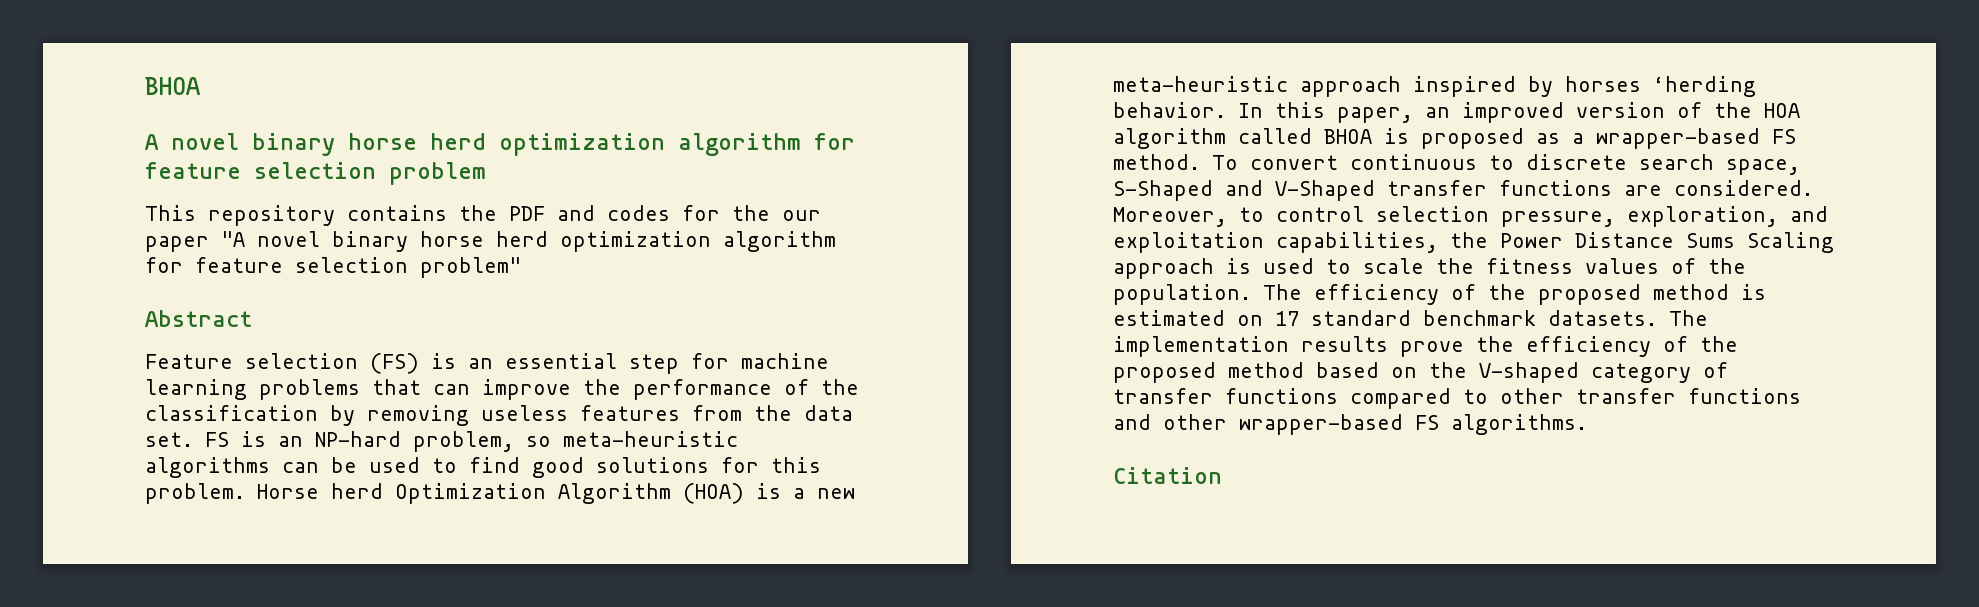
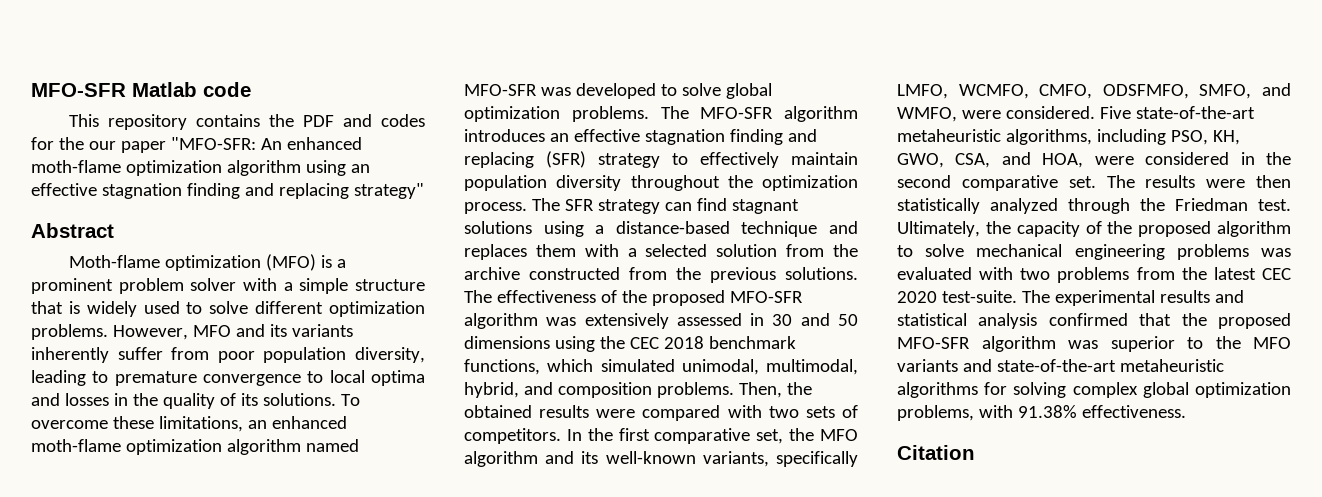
[145,77,200,95] [145,133,855,156] [145,162,486,185] BHOA // A novel binary horse herd optimization algorithm for feature selection problem -> [31,82,251,97] MFO-SFR Matlab code
[221,231,836,252] [145,257,521,278] [145,310,252,327] [145,353,829,374] [145,379,859,400] [145,405,853,426] [145,431,738,452] [145,457,821,478] [145,483,855,504] [1113,76,1756,97] [1113,102,1800,123] [1113,128,1796,149] [1113,154,1800,175] [1113,180,1813,201] [1113,206,1828,227] [1113,232,1834,253] [1113,258,1746,279] [1113,284,1766,305] [1113,310,1708,326] [1113,336,1738,357] [1113,362,1728,383] [1113,388,1801,409] [1113,414,1587,435] "A novel binary horse herd optimization algorithm for feature selection problem" // Abstract // Feature selection (FS) is an essential step for machine learning problems that can improve the performance of the classification by removing useless features from the data set. FS is an NP-hard problem, so meta-heuristic algorithms can be used to find good solutions for this problem. Horse herd Optimization Algorithm (HOA) is a new meta-heuristic approach inspired by horses ‘herding behavior. In this paper, an improved version of the HOA algorithm called BHOA is proposed as a wrapper-based FS method. To convert continuous to discrete search space, S-Shaped and V-Shaped transfer functions are considered. Moreover, to control selection pressure, exploration, and exploitation capabilities, the Power Distance Sums Scaling approach is used to scale the fitness values of the population. The efficiency of the proposed method is estimated on 17 standard benchmark datasets. The implementation results prove the efficiency of the proposed method based on the V-shaped category of transfer functions compared to other transfer functions and other wrapper-based FS algorithms. -> [170,137,362,150] [31,160,370,176] [31,183,424,199] [31,223,114,238] [68,254,346,271] [31,278,425,294] [31,301,425,317] [31,324,353,340] [31,347,425,363] [31,370,425,386] [31,393,360,409] [31,416,347,432] [31,439,359,455] [464,83,772,99] [464,106,858,122] [464,129,817,145] [464,151,858,168] [464,175,858,191] [464,198,799,214] [464,221,858,237] [464,244,858,260] [464,267,858,283] [464,290,803,306] [464,313,858,329] [464,336,796,352] [464,359,858,375] [464,382,812,398] [464,405,859,421] [464,428,858,444] [464,451,858,467] [897,83,1291,99] [897,106,1255,122] [897,129,1240,145] [897,152,1291,168] [897,175,1291,191] [897,198,1291,214] [897,221,1291,237] [897,244,1291,260] [897,267,1291,283] [897,290,1244,306] [897,313,1291,329] [897,336,1291,352] [897,359,1224,372] [897,382,1291,398] [897,405,1186,421] "MFO-SFR: An enhanced moth-flame optimization algorithm using an effective stagnation finding and replacing strategy" // Abstract // Moth-flame optimization (MFO) is a prominent problem solver with a simple structure that is widely used to solve different optimization problems. However, MFO and its variants inherently suffer from poor population diversity, leading to premature convergence to local optima and losses in the quality of its solutions. To overcome these limitations, an enhanced moth-flame optimization algorithm named MFO-SFR was developed to solve global optimization problems. The MFO-SFR algorithm introduces an effective stagnation finding and replacing (SFR) strategy to effectively maintain population diversity throughout the optimization process. The SFR strategy can find stagnant solutions using a distance-based technique and replaces them with a selected solution from the archive constructed from the previous solutions. The effectiveness of the proposed MFO-SFR algorithm was extensively assessed in 30 and 50 dimensions using the CEC 2018 benchmark functions, which simulated unimodal, multimodal, hybrid, and composition problems. Then, the obtained results were compared with two sets of competitors. In the first comparative set, the MFO algorithm and its well-known variants, specifically LMFO, WCMFO, CMFO, ODSFMFO, SMFO, and WMFO, were considered. Five state-of-the-art metaheuristic algorithms, including PSO, KH, GWO, CSA, and HOA, were considered in the second comparative set. The results were then statistically analyzed through the Friedman test. Ultimately, the capacity of the proposed algorithm to solve mechanical engineering problems was evaluated with two problems from the latest CEC 2020 test-suite. The experimental results and statistical analysis confirmed that the proposed MFO-SFR algorithm was superior to the MFO variants and state-of-the-art metaheuristic algorithms for solving complex global optimization problems, with 91.38% effectiveness.

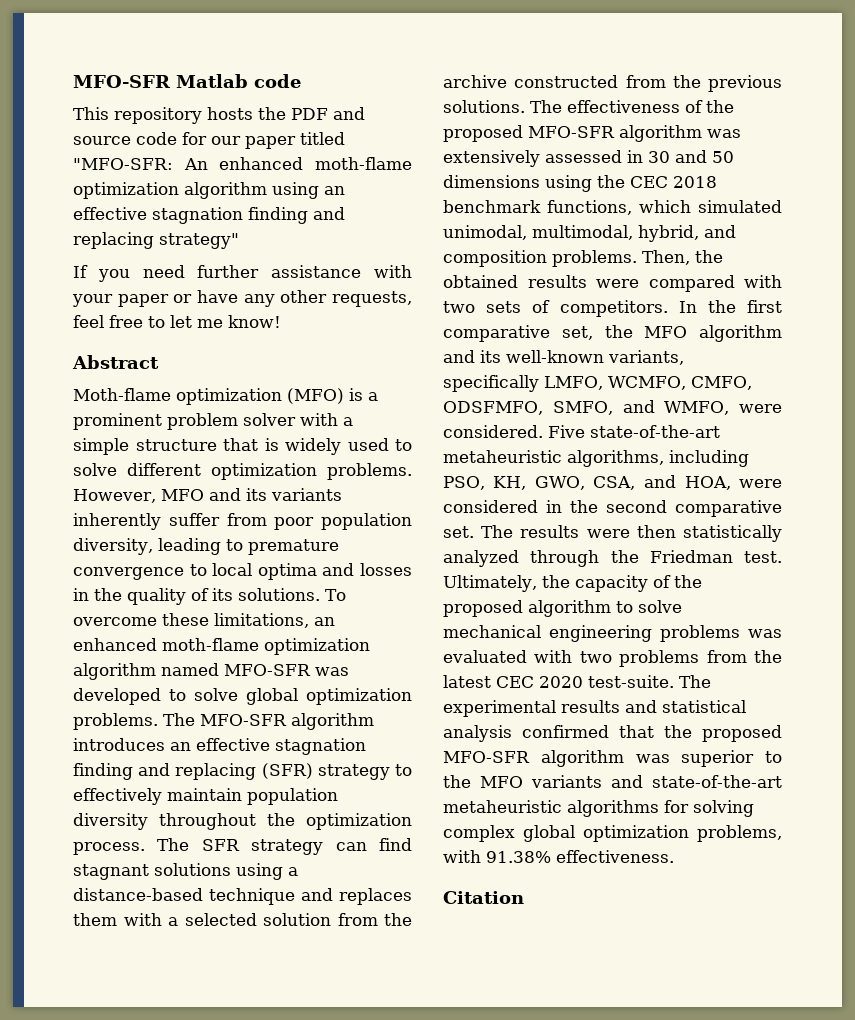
[195,114,260,127] contains -> [207,107,253,120] hosts
[381,114,425,127] [31,137,84,150] codes for the -> [73,132,207,145] source code for
(166, 147) none -> [300,132,345,145] titled
(424, 191) none -> [73,265,412,282] [72,290,412,307] [73,315,281,328] // If you need further assistance with your paper or have any other requests, feel free to let me know!

